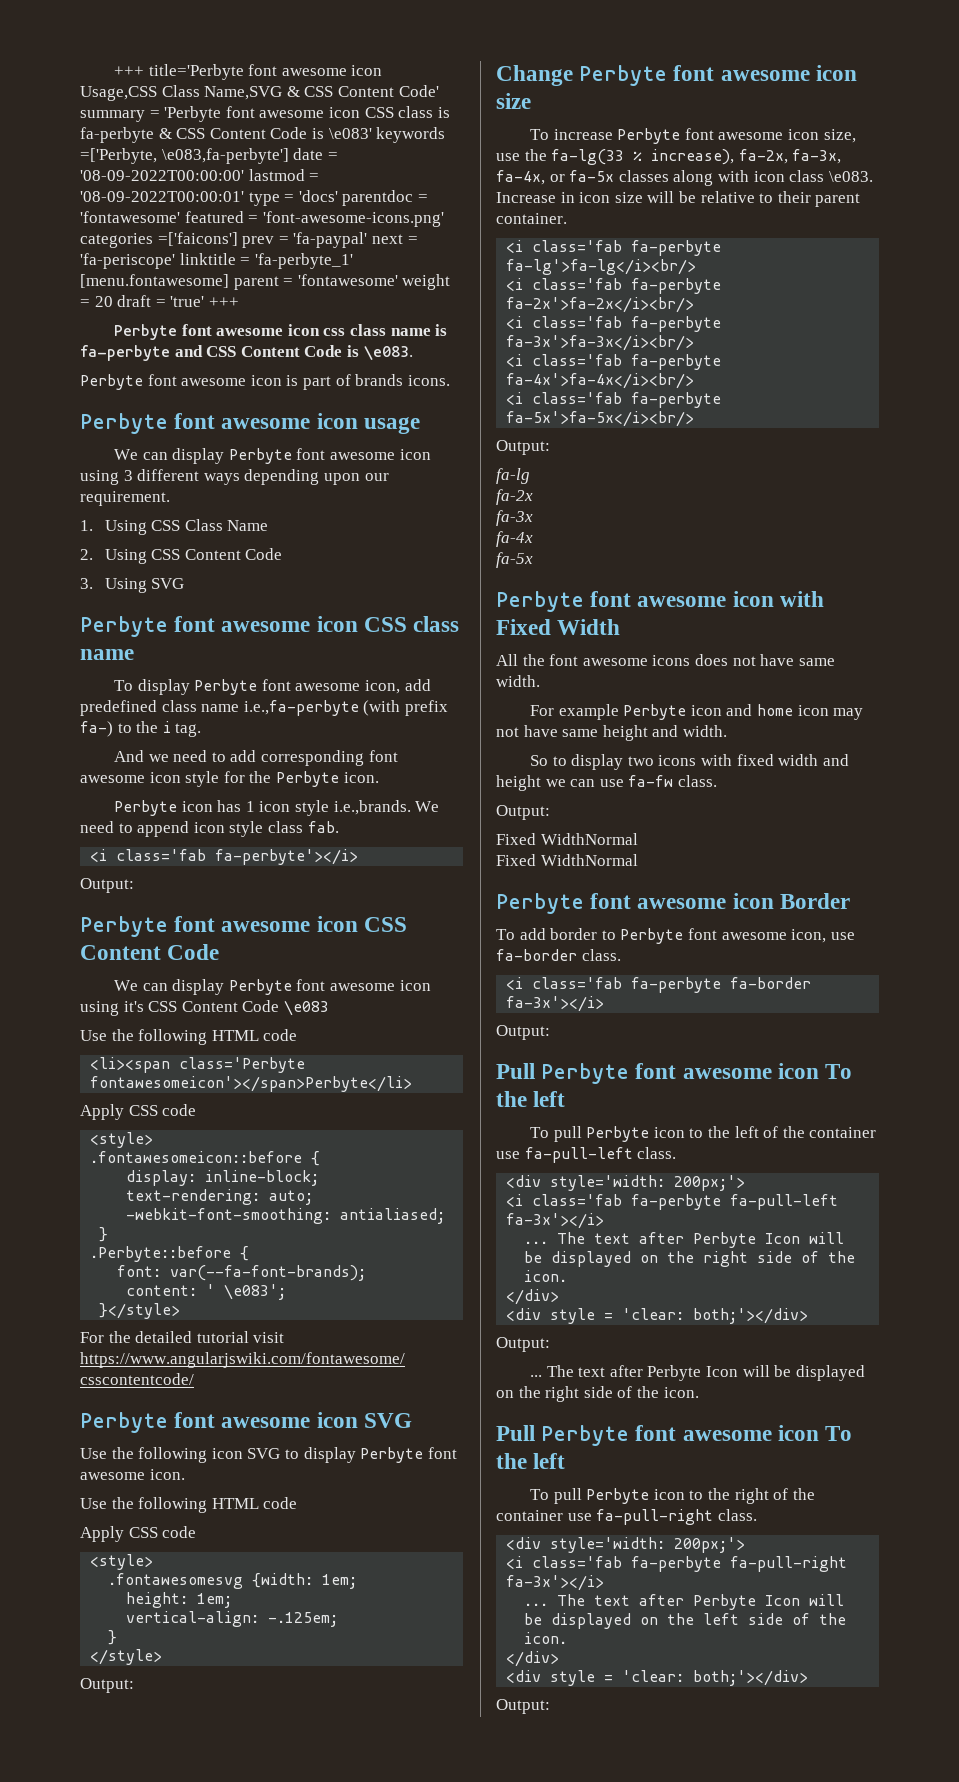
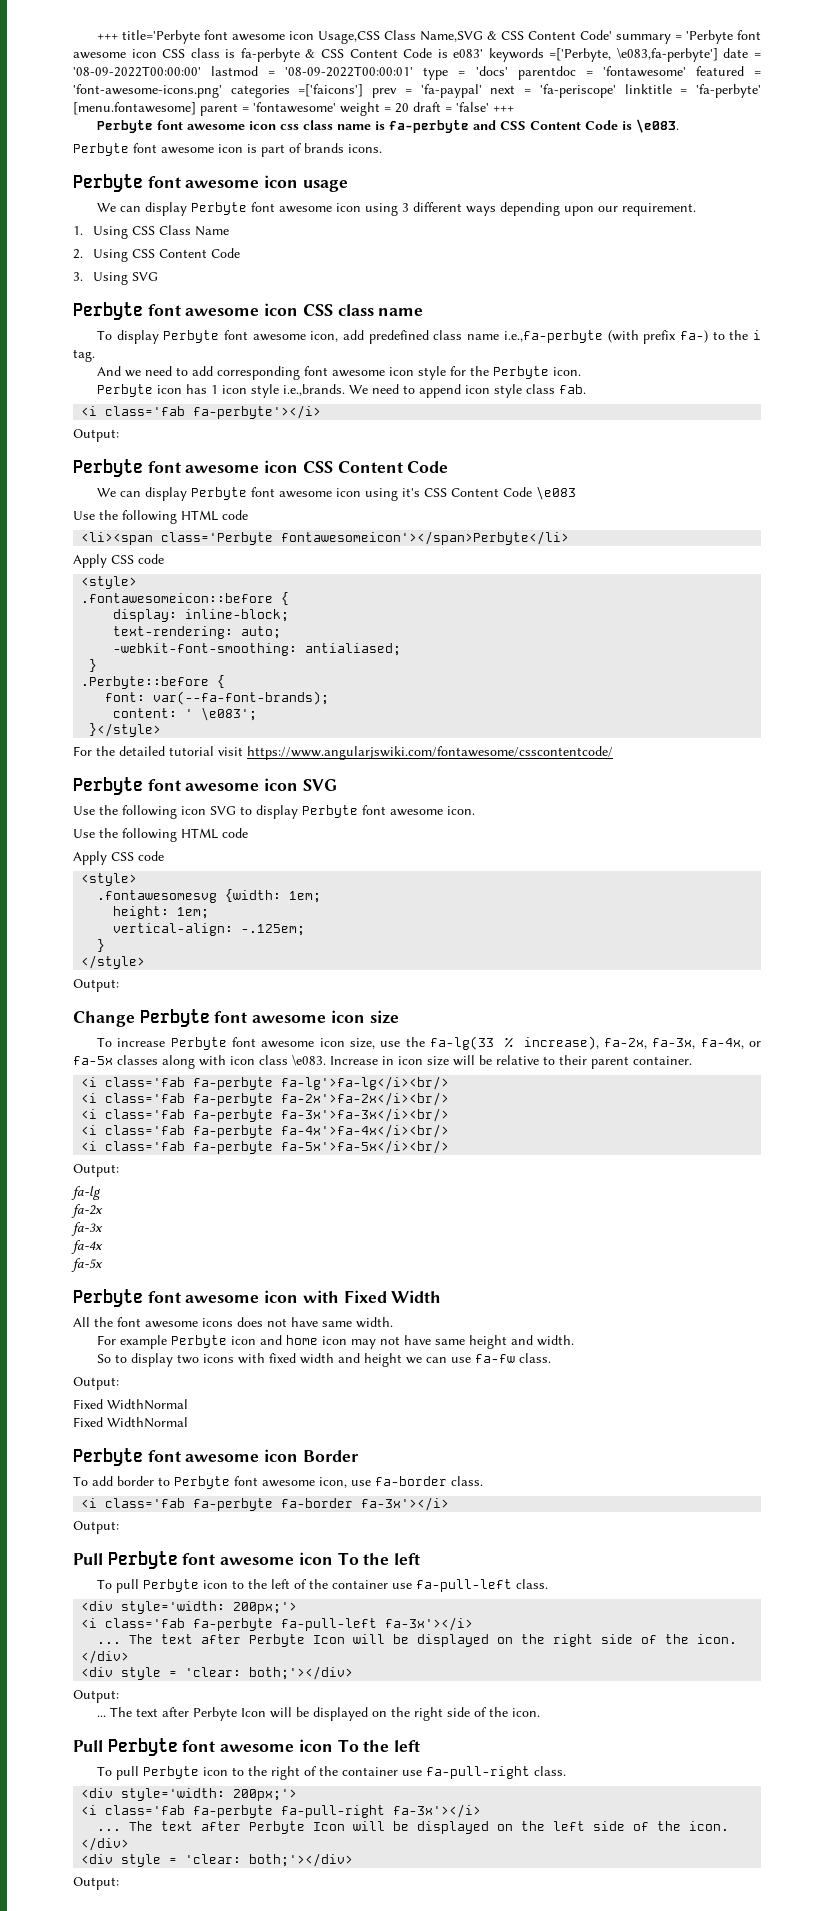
[328,128,372,139] \e083' -> [453,49,484,58] e083'
[254,253,353,269] 'fa-perbyte_1' -> [696,84,762,98] 'fa-perbyte'
[170,296,205,307] 'true' -> [456,102,489,112] 'false'

